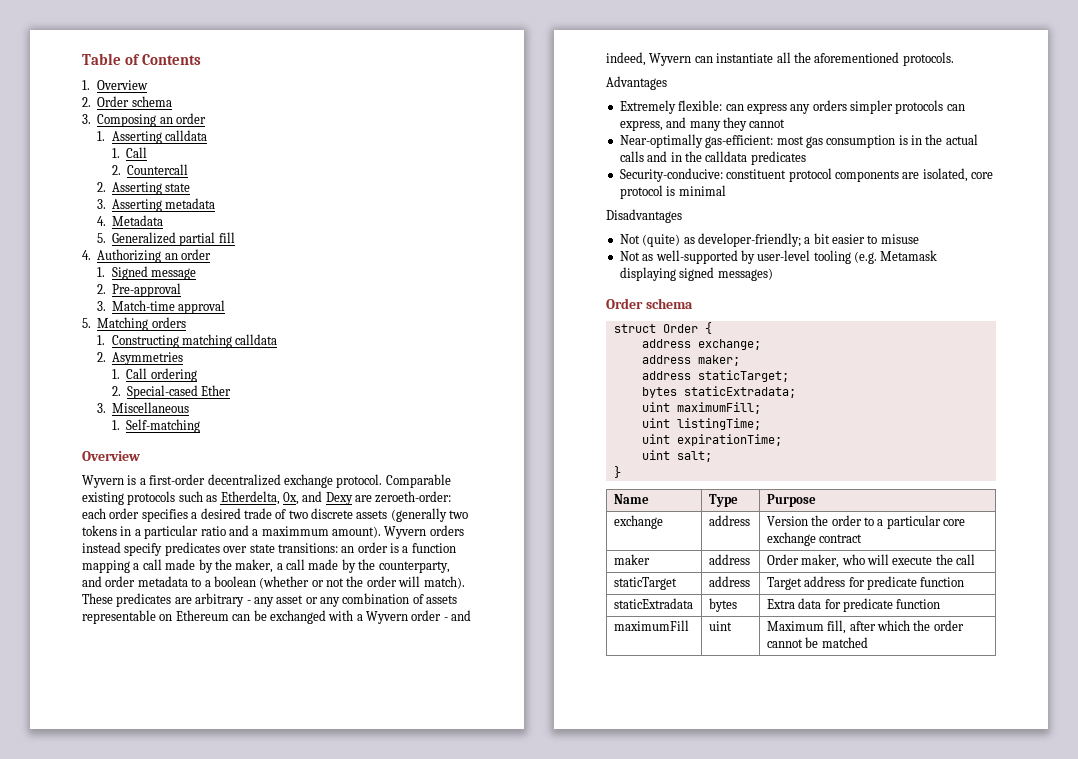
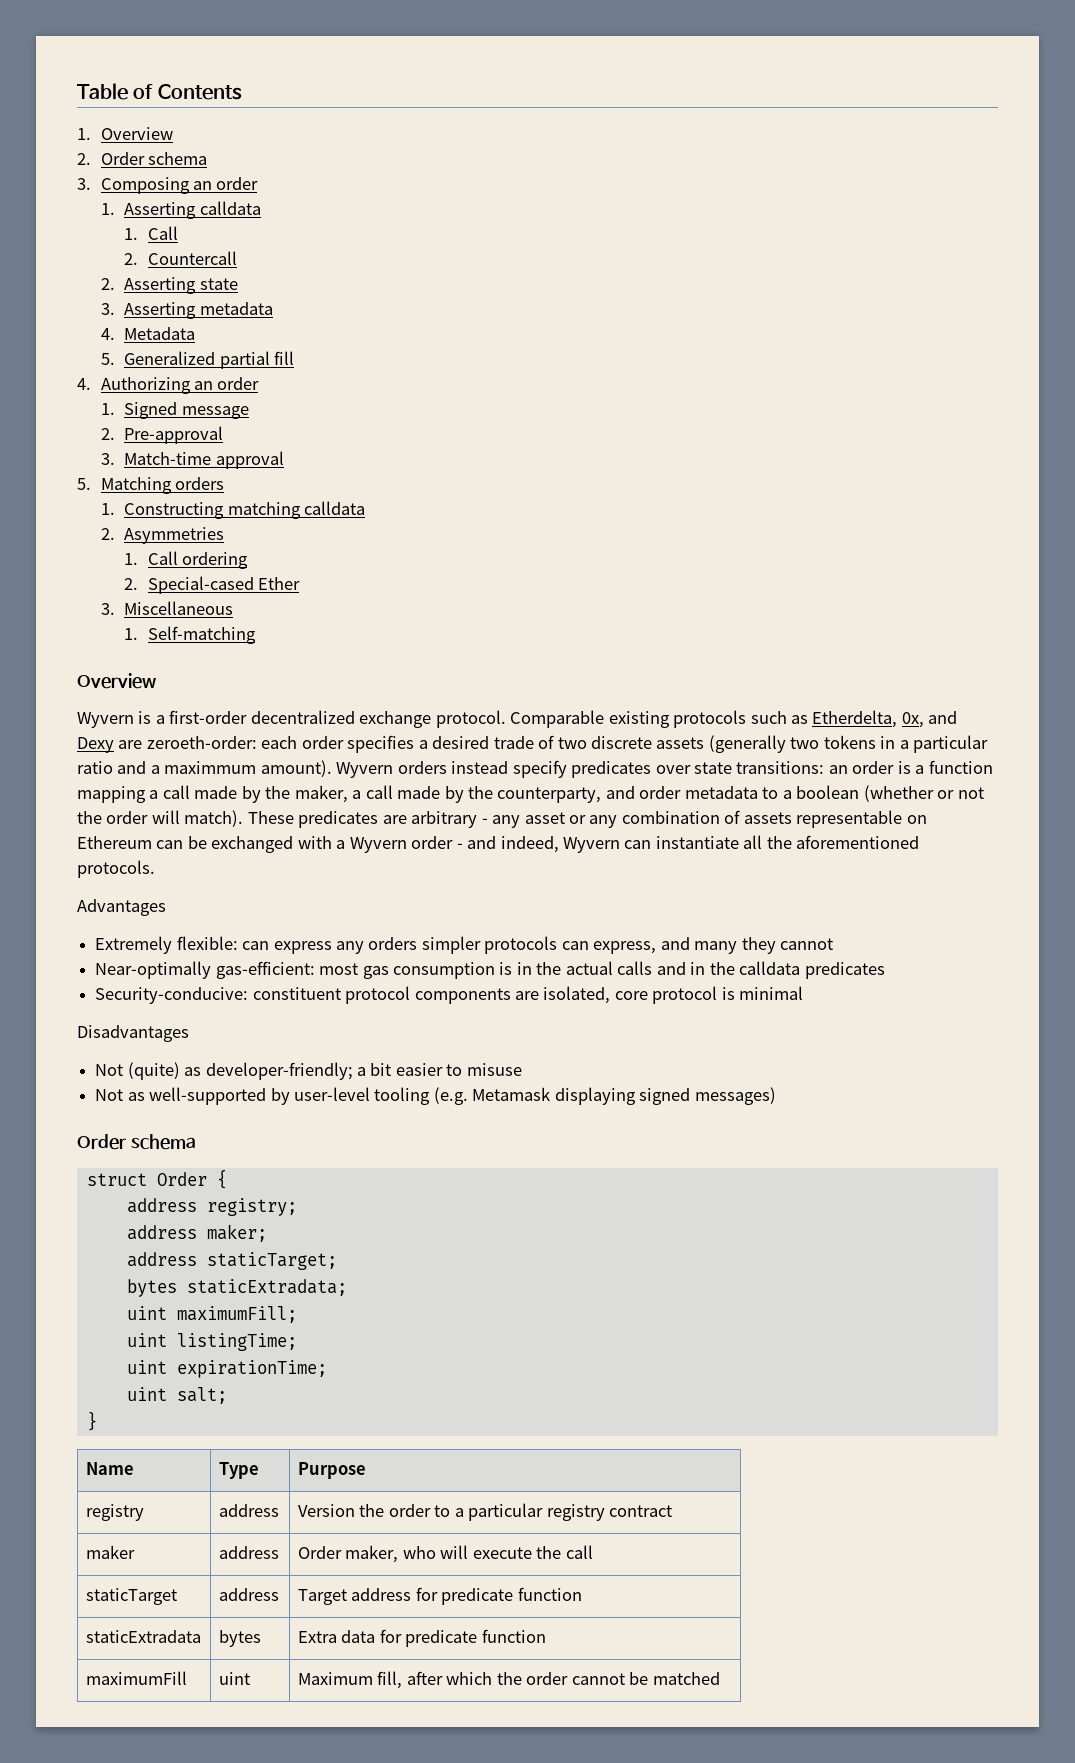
[697,339,761,350] exchange; -> [206,1198,297,1216] registry;
[613,515,663,529] exchange -> [85,1504,144,1521] registry
[943,519,966,526] [766,532,816,546] core exchange -> [546,1504,605,1521] registry

